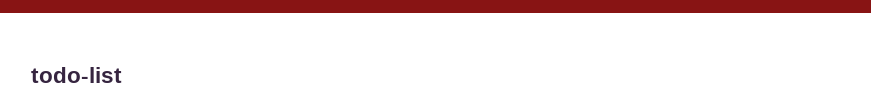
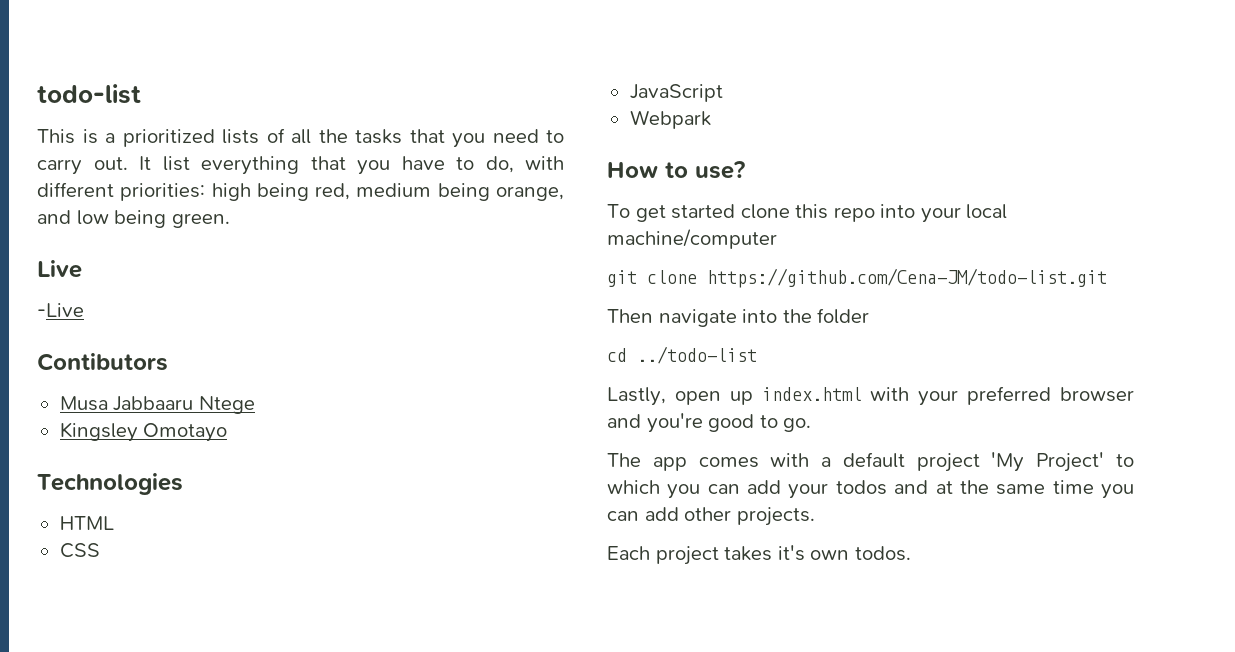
(122, 75) none -> [37,128,564,148] [37,156,564,175] [37,182,564,201] [37,210,230,228] [37,260,82,278] [37,303,84,317] [37,353,168,371] [59,396,255,414] [59,422,228,442] [37,473,183,495] [59,516,114,530] [59,543,100,558] [629,84,723,102] [629,110,711,129] [607,161,745,179] [607,204,1008,223] [607,229,777,249] [607,268,1107,288] [607,308,870,327] [607,346,757,364] [607,386,1134,406] [607,413,812,433] [607,452,1134,472] [607,480,1134,499] [607,507,815,526] [607,545,911,565] // This is a prioritized lists of all the tasks that you need to carry out. It list everything that you have to do, with different priorities: high being red, medium being orange, and low being green. // Live // -Live // Contibutors // Musa Jabbaaru Ntege // Kingsley Omotayo // Technologies // HTML // CSS // JavaScript // Webpark // How to use? // To get started clone this repo into your local machine/computer // git clone https://github.com/Cena-JM/todo-list.git // Then navigate into the folder // cd ../todo-list // Lastly, open up index.html with your preferred browser and you're good to go. // The app comes with a default project 'My Project' to which you can add your todos and at the same time you can add other projects. // Each project takes it's own todos.

